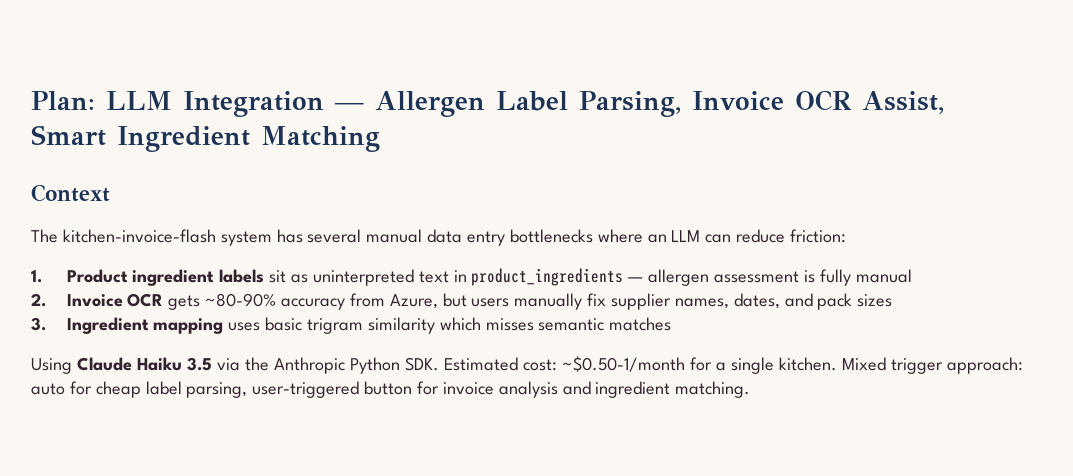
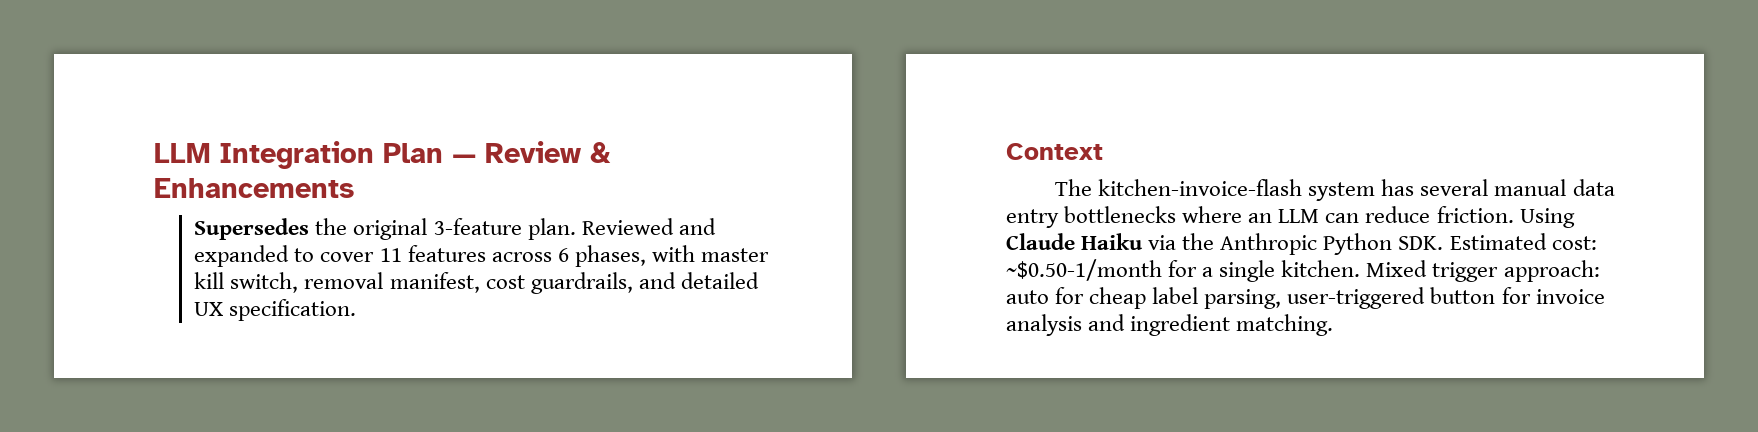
[31,91,95,110] Plan: -> (154, 153) none
[335,90,944,117] [31,125,380,152] — Allergen Label Parsing, Invoice OCR Assist, Smart Ingredient Matching -> [383,141,611,163] [154,178,354,198] [194,218,716,240] [194,245,769,267] [194,272,759,294] [194,299,357,321] Plan — Review & Enhancements // Supersedes the original 3-feature plan. Reviewed and expanded to cover 11 features across 6 phases, with master kill switch, removal manifest, cost guardrails, and detailed UX specification.
[790,229,847,243] [31,268,912,286] [31,293,893,310] [31,317,672,334] friction: // 1. Product ingredient labels sit as uninterpreted text in product_ingredients — allergen assessment is fully manual // 2. Invoice OCR gets ~80-90% accuracy from Azure, but users manually fix supplier names, dates, and pack sizes // 3. Ingredient mapping uses basic trigram similarity which misses semantic matches // -> [1436,206,1514,223] friction.
[187,357,212,371] 3.5 -> (1144, 241) none

